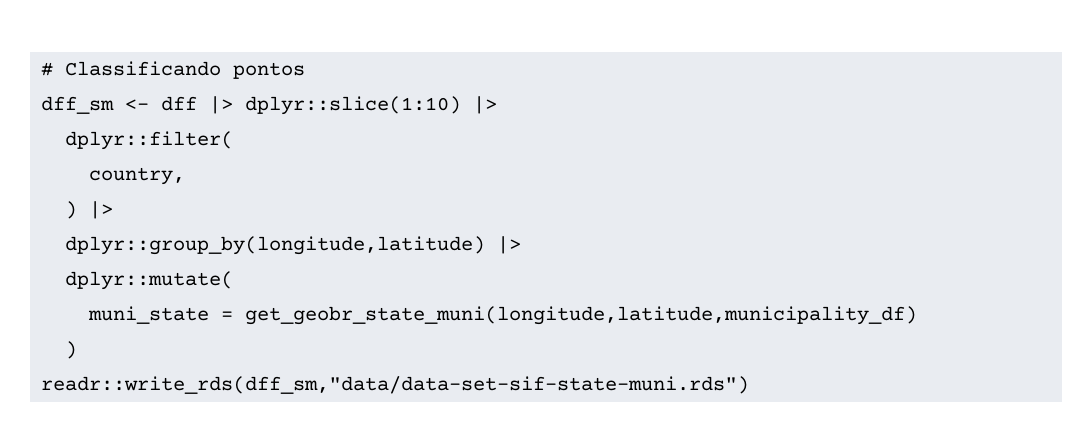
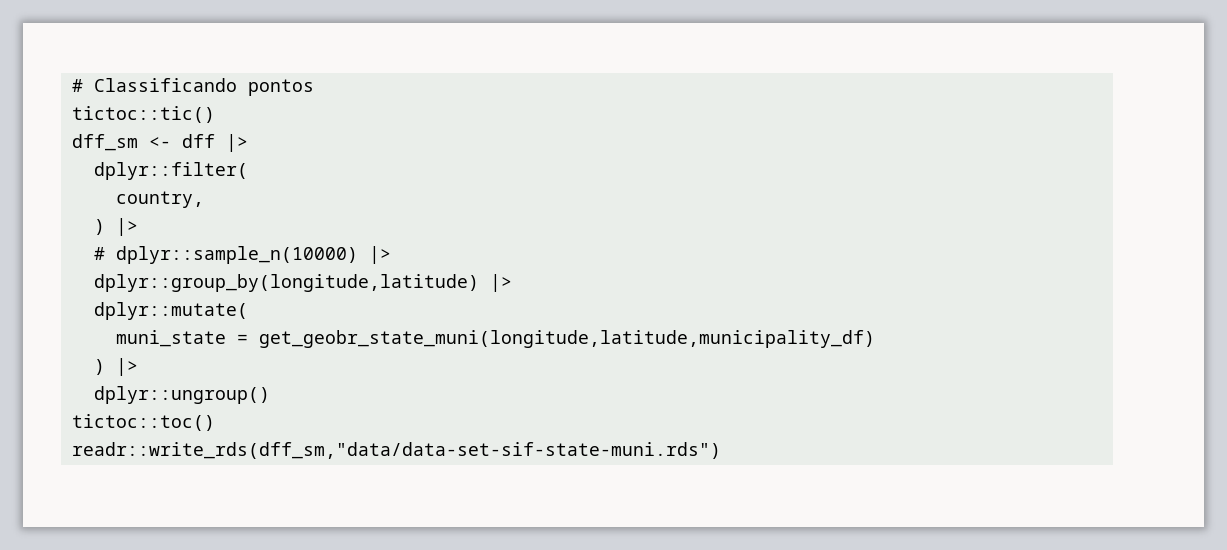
(306, 70) none -> [72,106,216,123] // tictoc::tic()
[245,96,498,115] dplyr::slice(1:10) |> -> (249, 143) none
(114, 210) none -> [94,246,392,264] // # dplyr::sample_n(10000) |>
(78, 350) none -> [116,358,139,376] [94,386,271,404] [72,414,216,431] |> // dplyr::ungroup() // tictoc::toc()

